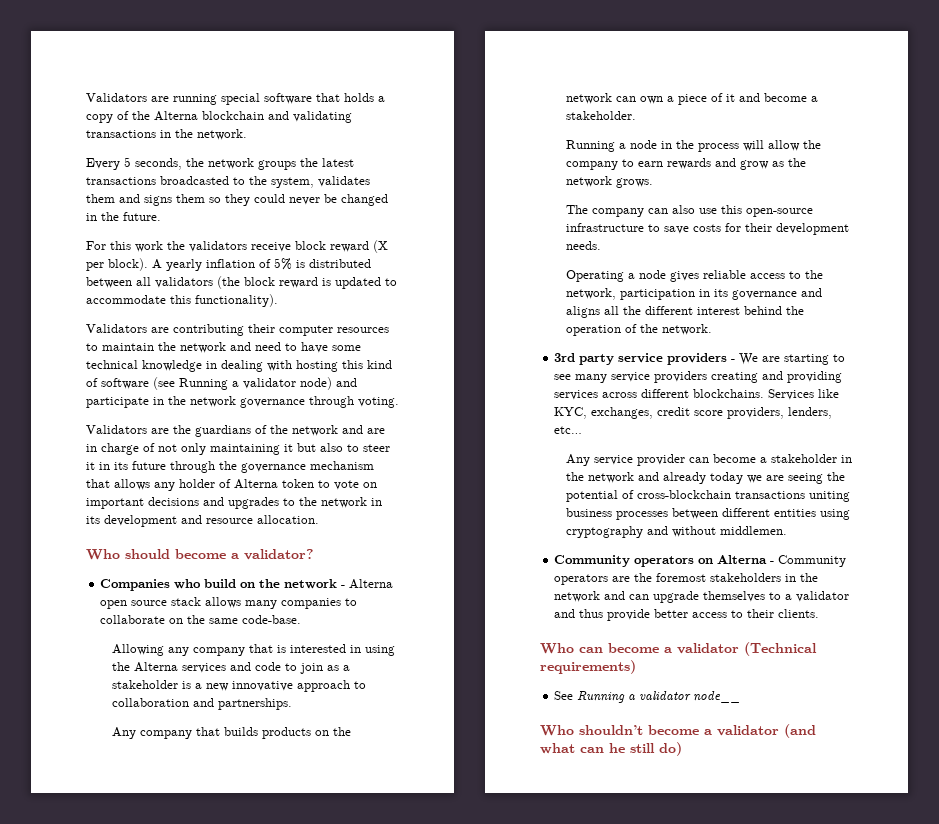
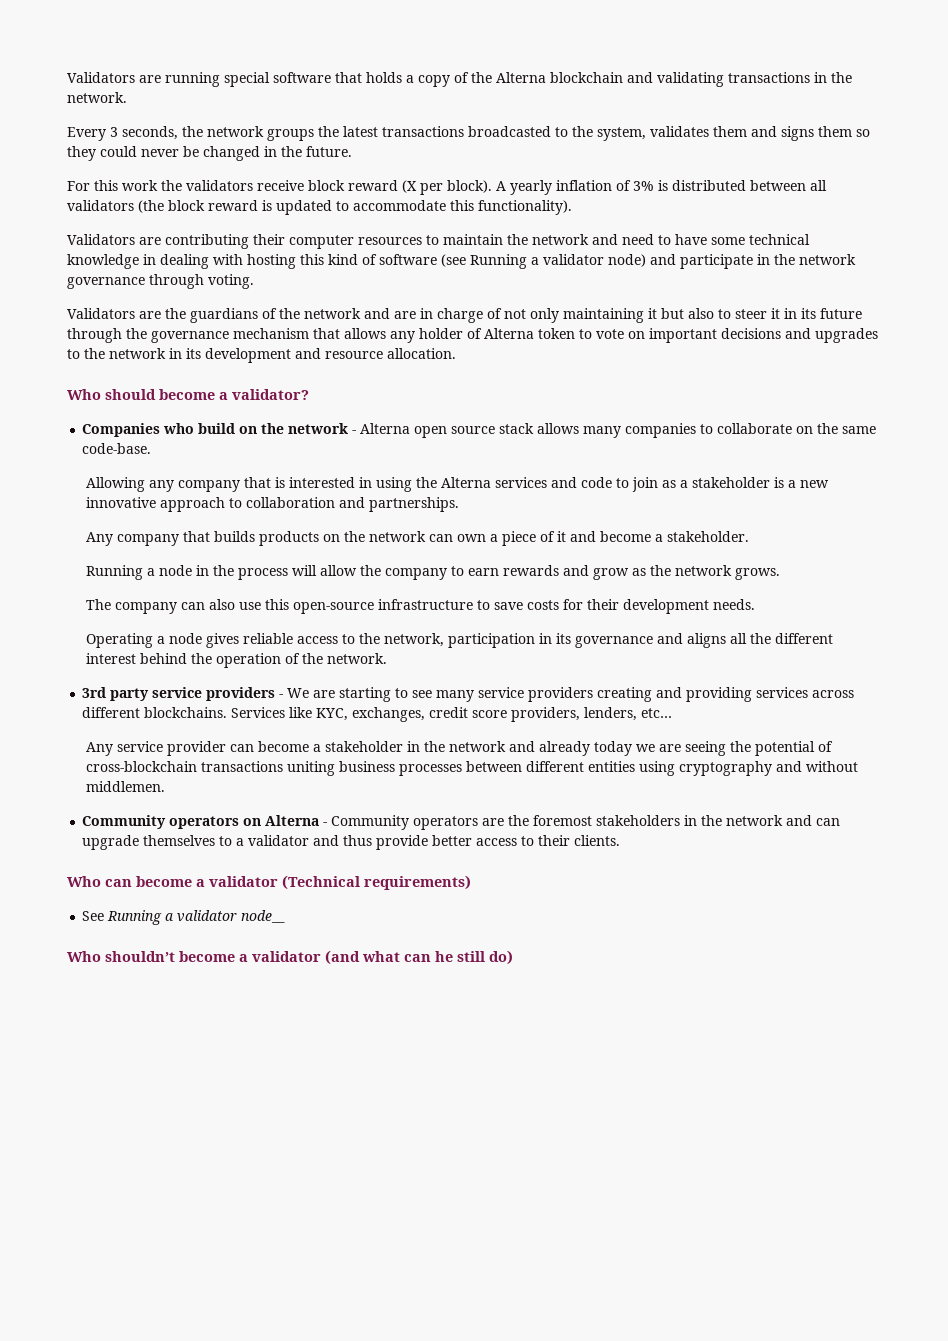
[124,157,131,167] 5 -> [110,127,118,137] 3
[274,258,292,270] 5% -> [633,181,654,191] 3%

